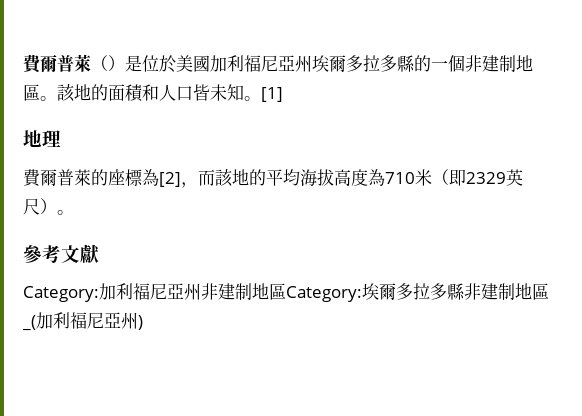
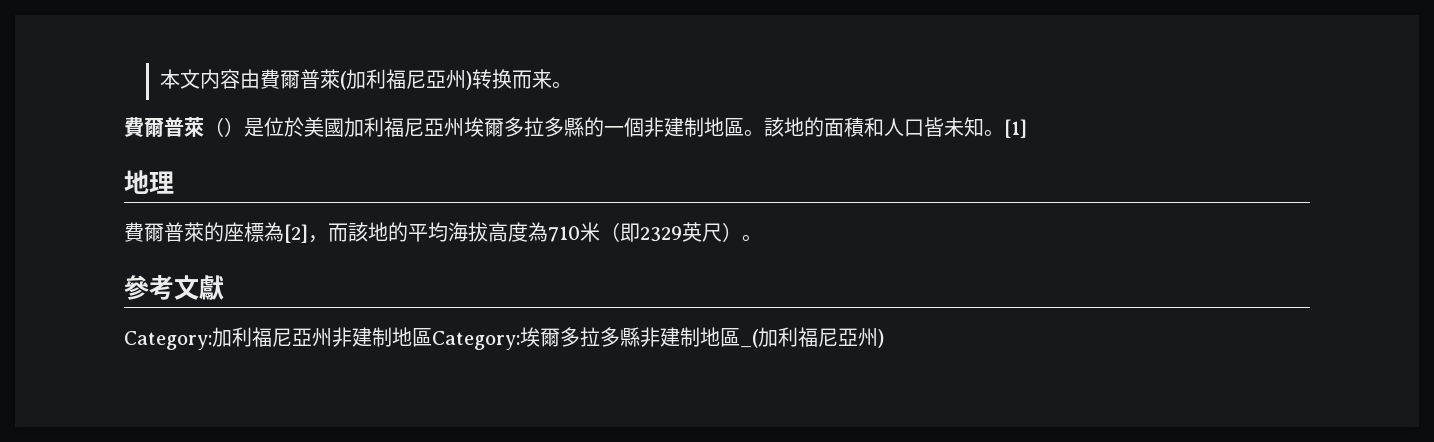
(23, 63) none -> [160,69,573,90] 本文内容由費爾普萊(加利福尼亞州)转换而来。 //

